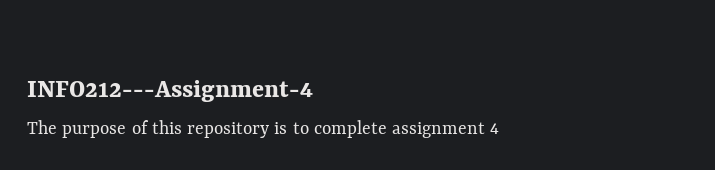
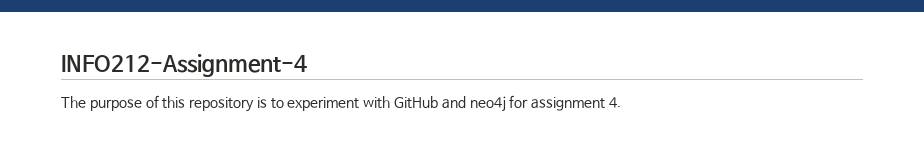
[27,80,313,102] INFO212---Assignment-4 -> [61,54,307,77] INFO212-Assignment-4
[313,120,500,138] complete assignment 4 -> [287,95,621,112] experiment with GitHub and neo4j for assignment 4.

